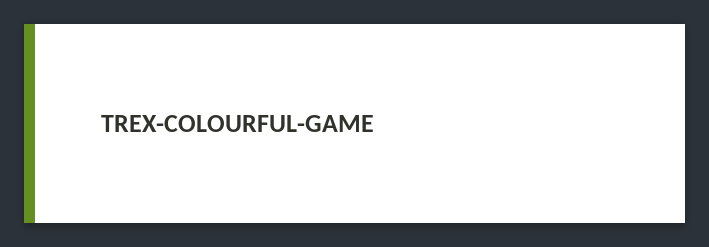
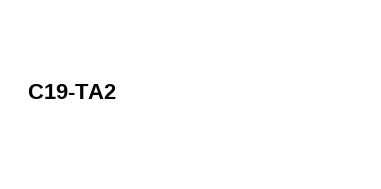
[101,115,374,132] TREX-COLOURFUL-GAME -> [28,84,116,99] C19-TA2

